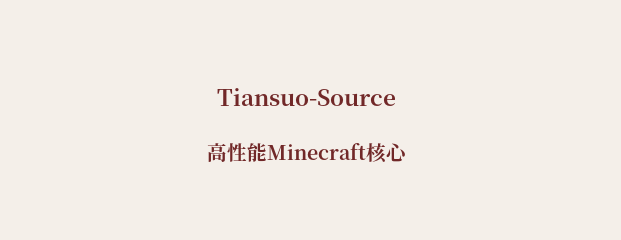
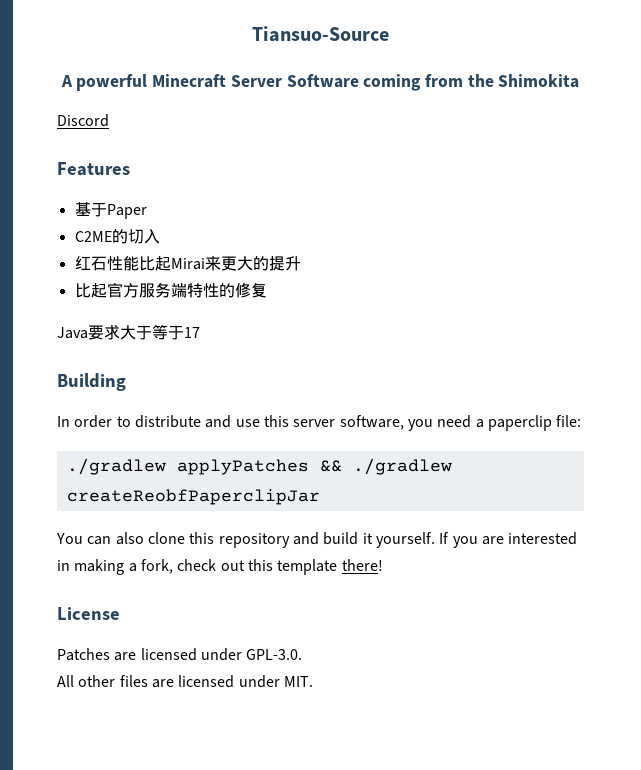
[207,143,408,163] 高性能Minecraft核心 -> [60,74,580,91] [57,114,109,127] [57,162,130,176] [74,202,147,219] [74,229,160,244] [74,256,301,271] [74,282,267,298] [57,324,200,340] [57,373,126,391] [57,415,582,431] [66,458,452,475] [66,489,320,505] [56,532,578,548] [57,559,383,575] [57,607,120,620] [57,648,303,661] [57,675,313,688] A powerful Minecraft Server Software coming from the Shimokita // Discord // Features // 基于Paper // C2ME的切入 // 红石性能比起Mirai来更大的提升 // 比起官方服务端特性的修复 // Java要求大于等于17 // Building // In order to distribute and use this server software, you need a paperclip file: // ./gradlew applyPatches && ./gradlew createReobfPaperclipJar // You can also clone this repository and build it yourself. If you are interested in making a fork, check out this template there! // License // Patches are licensed under GPL-3.0. // All other files are licensed under MIT.

